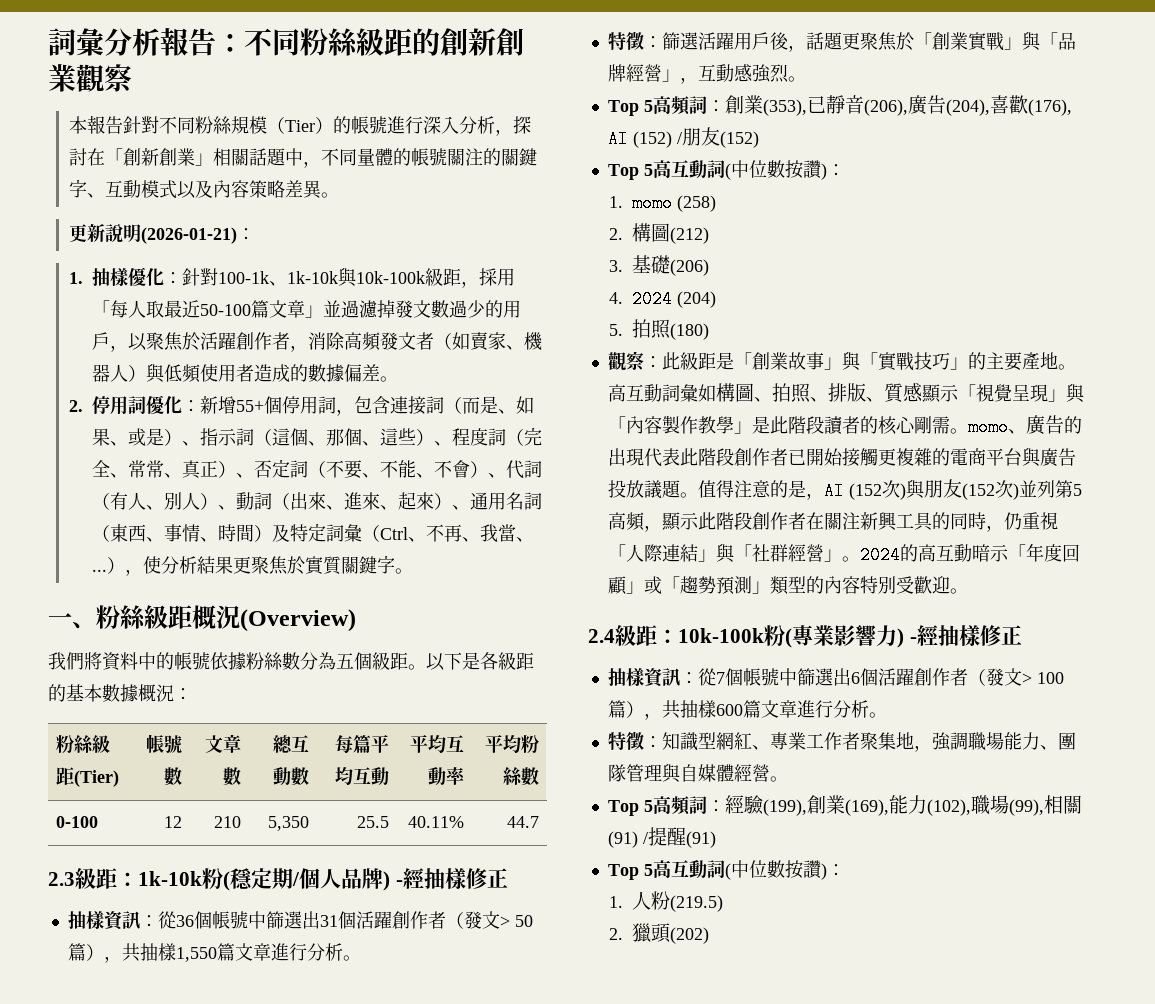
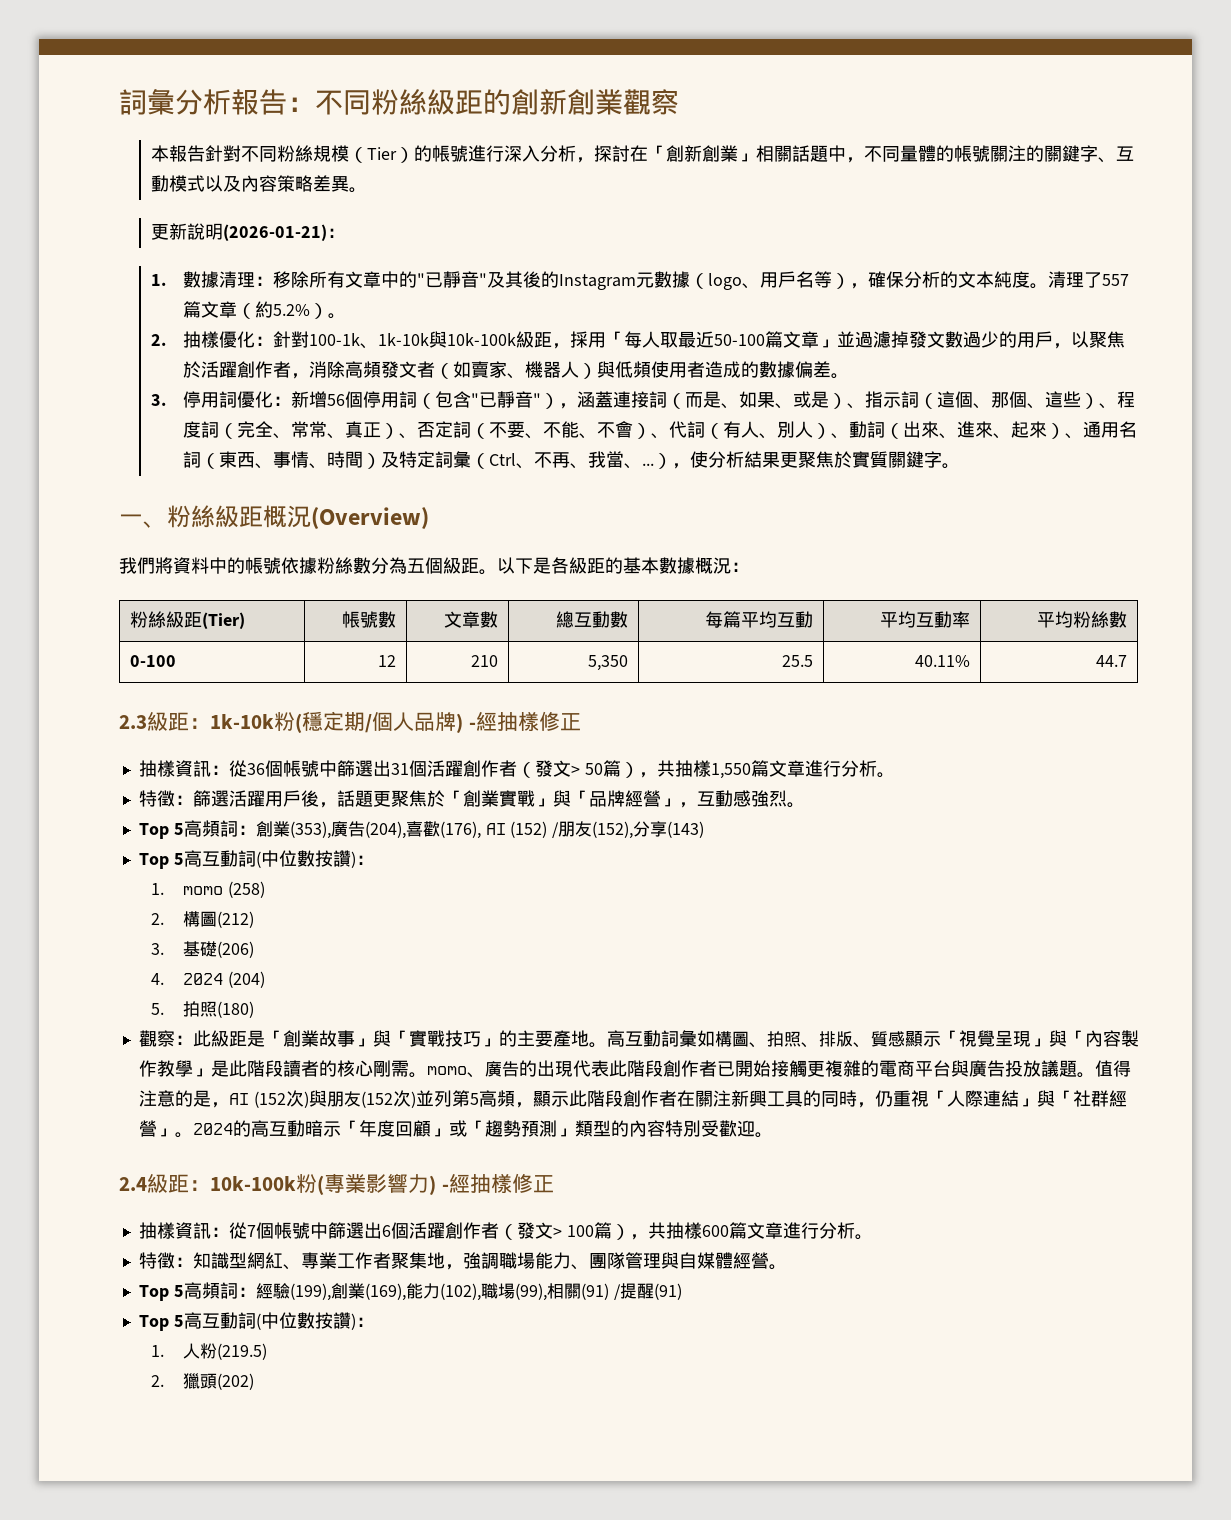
(83, 278) none -> [183,271,1130,290] [183,301,347,319] [151,334,167,346] 數據清理：移除所有文章中的"已靜音"及其後的Instagram元數據（logo、用戶名等），確保分析的文本純度。清理了557篇文章（約5.2%）。 // 2.
[68,400,83,412] 2. -> [151,394,167,406] 3.
[235,400,264,412] 55+ -> [327,394,346,406] 56
[335,396,390,416] ，包含 -> [417,391,614,409] （包含"已靜音"），涵蓋
[806,95,908,116] 已靜音(206), -> (331, 830) none
[719,131,759,148] (152) -> [592,821,705,839] (152),分享(143)

